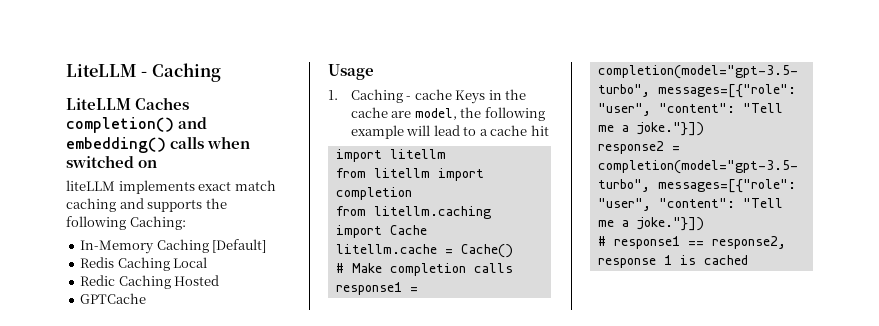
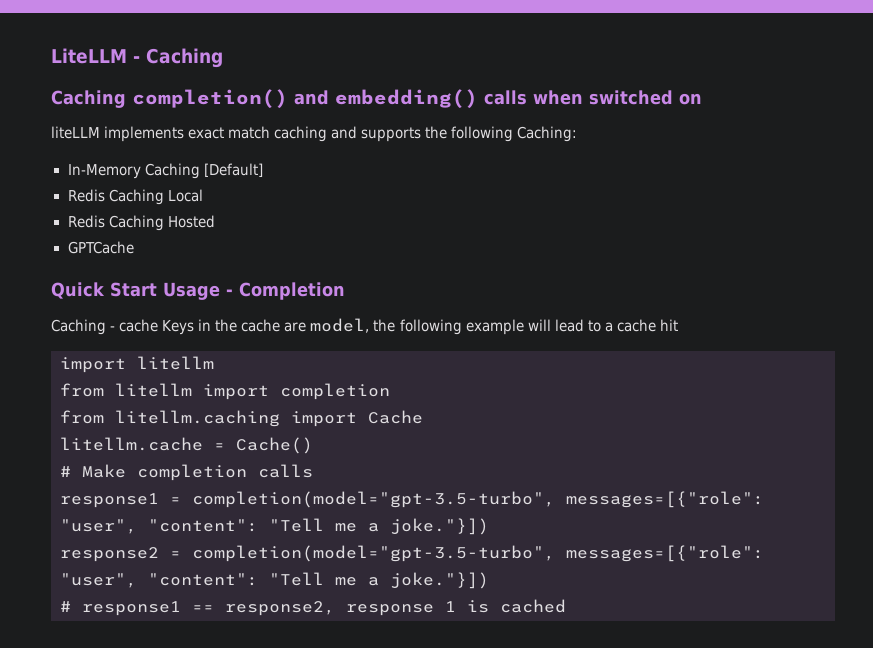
[66,97,190,110] LiteLLM Caches -> [51,90,126,108] Caching
[80,275,116,286] Redic -> [67,215,105,228] Redis
(147, 298) none -> [51,282,157,299] Quick Start
[328,90,338,100] // 1. -> [226,282,345,300] - Completion //

